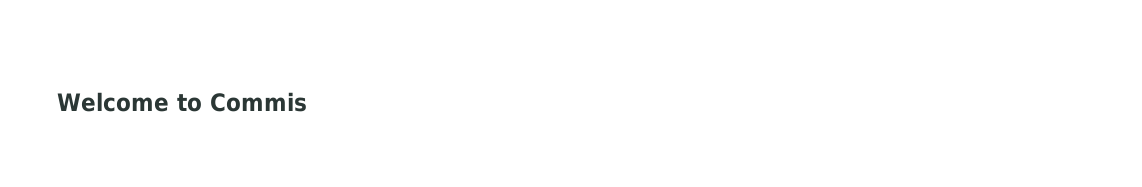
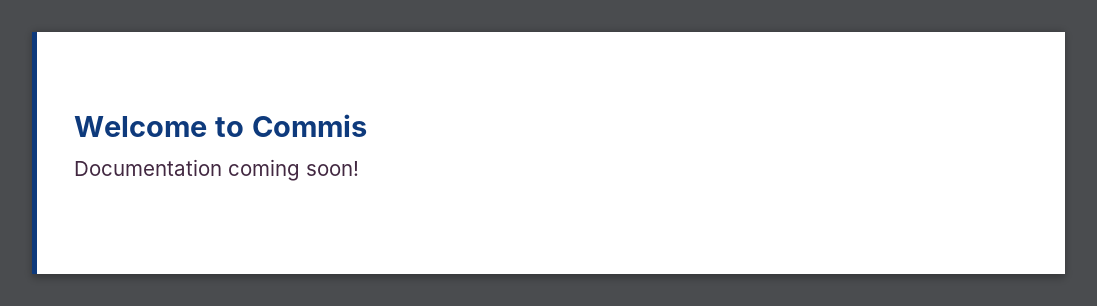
(307, 102) none -> [74,159,359,181] // Documentation coming soon!

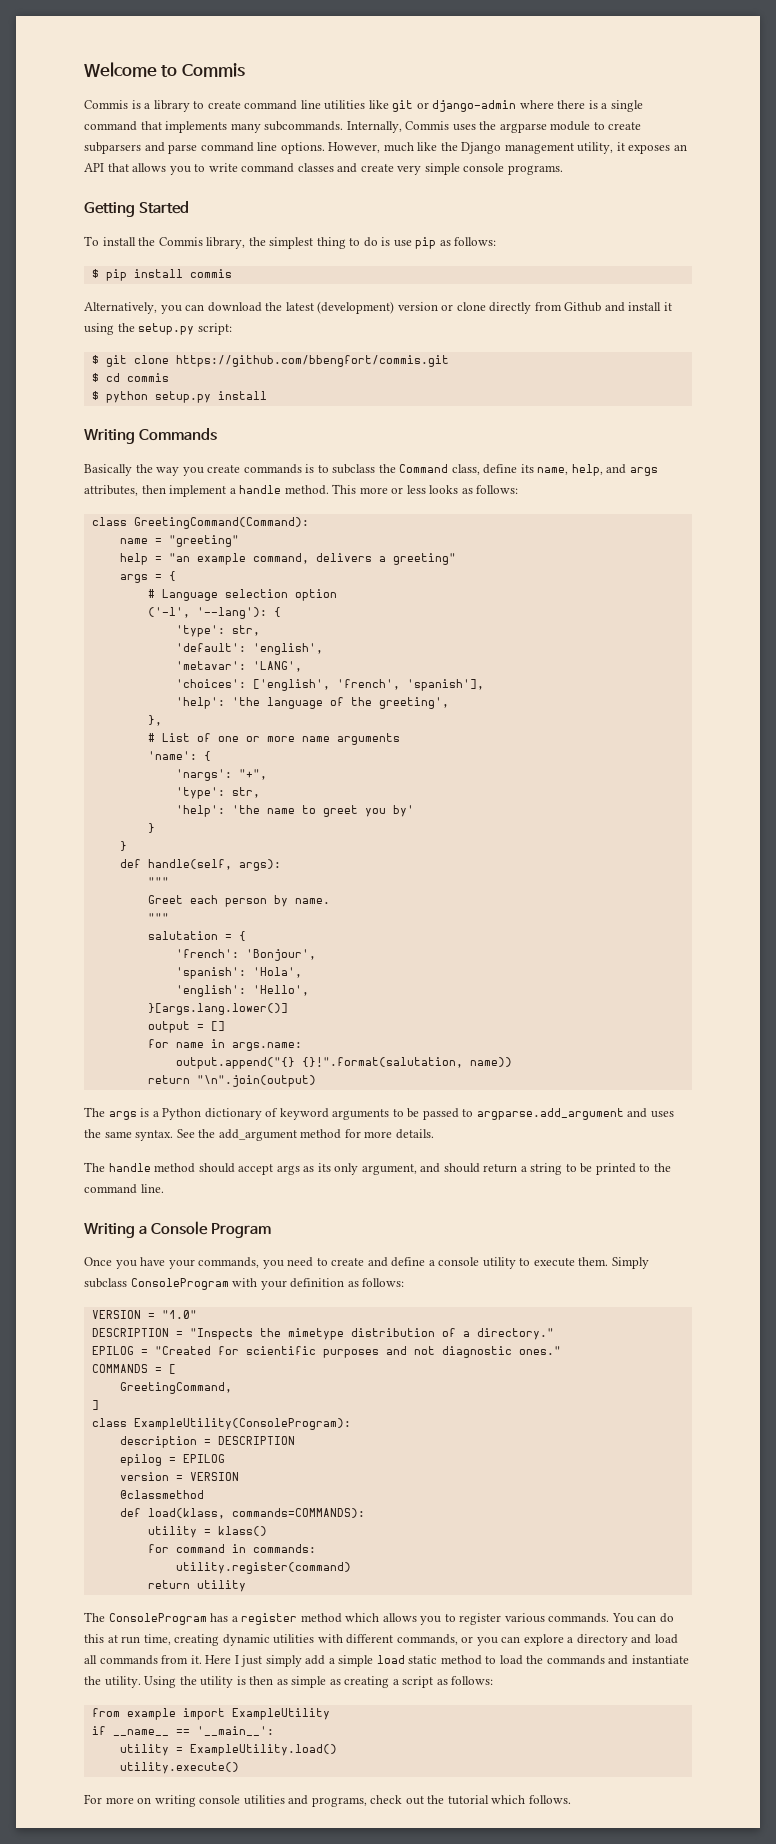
[74,159,359,181] Documentation coming soon! -> [84,100,643,112] [84,121,642,133] [84,142,687,154] [84,163,563,175] [84,201,189,217] [84,236,497,249] [91,269,232,281] [84,301,672,314] [84,323,232,335] [91,355,449,367] [91,373,169,382] [91,391,267,403] [84,428,217,444] [84,464,658,476] [84,484,519,497] [91,517,309,529] [119,535,239,547] [119,553,456,565] [119,571,176,583] [147,589,337,601] [147,607,281,619] [175,625,260,637] [175,643,323,655] [175,661,302,672] [175,679,484,691] [175,697,449,709] [147,715,162,726] [147,733,400,745] [147,751,211,761] [175,769,267,781] [175,787,260,799] [175,805,414,817] [147,823,155,833] [119,841,127,851] [119,859,281,871] [147,877,169,886] [147,895,330,907] [147,913,169,922] [147,931,246,941] [175,949,316,961] [175,967,302,979] [175,985,309,997] [147,1003,288,1015] [147,1021,225,1033] [147,1039,302,1051] [175,1057,512,1069] [147,1075,316,1087] [84,1107,674,1120] [84,1129,434,1141] [84,1162,671,1175] [84,1184,164,1194] [84,1221,271,1238] [84,1257,649,1269] [84,1278,405,1290] [91,1310,197,1319] [91,1328,554,1340] [91,1346,561,1358] [91,1364,176,1374] [119,1382,232,1394] [91,1400,99,1410] [91,1418,351,1430] [119,1436,295,1448] [119,1454,225,1466] [119,1472,239,1481] [119,1490,204,1499] [119,1508,365,1519] [147,1526,267,1538] [147,1544,316,1553] [175,1562,351,1574] [147,1580,246,1592] [84,1612,674,1625] [84,1634,678,1646] [84,1655,689,1667] [84,1676,494,1688] [91,1708,330,1720] [91,1726,274,1736] [119,1744,337,1756] [119,1762,239,1774] [84,1794,571,1807] Commis is a library to create command line utilities like git or django-admin where there is a single command that implements many subcommands. Internally, Commis uses the argparse module to create subparsers and parse command line options. However, much like the Django management utility, it exposes an API that allows you to write command classes and create very simple console programs. // Getting Started // To install the Commis library, the simplest thing to do is use pip as follows: // $ pip install commis // Alternatively, you can download the latest (development) version or clone directly from Github and install it using the setup.py script: // $ git clone https://github.com/bbengfort/commis.git // $ cd commis // $ python setup.py install // Writing Commands // Basically the way you create commands is to subclass the Command class, define its name, help, and args attributes, then implement a handle method. This more or less looks as follows: // class GreetingCommand(Command): // name = "greeting" // help = "an example command, delivers a greeting" // args = { // # Language selection option // ('-l', '--lang'): { // 'type': str, // 'default': 'english', // 'metavar': 'LANG', // 'choices': ['english', 'french', 'spanish'], // 'help': 'the language of the greeting', // }, // # List of one or more name arguments // 'name': { // 'nargs': "+", // 'type': str, // 'help': 'the name to greet you by' // } // } // def handle(self, args): // """ // Greet each person by name. // """ // salutation = { // 'french': 'Bonjour', // 'spanish': 'Hola', // 'english': 'Hello', // }[args.lang.lower()] // output = [] // for name in args.name: // output.append("{} {}!".format(salutation, name)) // return "\n".join(output) // The args is a Python dictionary of keyword arguments to be passed to argparse.add_argument and uses the same syntax. See the add_argument method for more details. // The handle method should accept args as its only argument, and should return a string to be printed to the command line. // Writing a Console Program // Once you have your commands, you need to create and define a console utility to execute them. Simply subclass ConsoleProgram with your definition as follows: // VERSION = "1.0" // DESCRIPTION = "Inspects the mimetype distribution of a directory." // EPILOG = "Created for scientific purposes and not diagnostic ones." // COMMANDS = [ // GreetingCommand, // ] // class ExampleUtility(ConsoleProgram): // description = DESCRIPTION // epilog = EPILOG // version = VERSION // @classmethod // def load(klass, commands=COMMANDS): // utility = klass() // for command in commands: // utility.register(command) // return utility // The ConsoleProgram has a register method which allows you to register various commands. You can do this at run time, creating dynamic utilities with different commands, or you can explore a directory and load all commands from it. Here I just simply add a simple load static method to load the commands and instantiate the utility. Using the utility is then as simple as creating a script as follows: // from example import ExampleUtility // if __name__ == '__main__': // utility = ExampleUtility.load() // utility.execute() // For more on writing console utilities and programs, check out the tutorial which follows.

